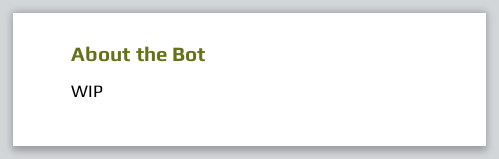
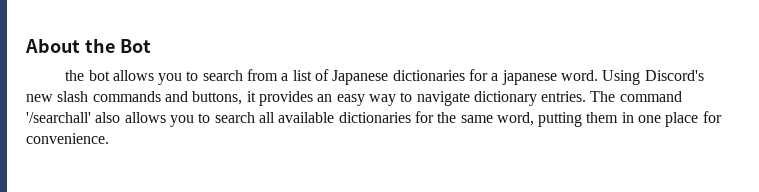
[71,85,103,97] WIP -> [65,69,704,85] [26,91,682,106] [26,111,722,127] [26,133,109,144] the bot allows you to search from a list of Japanese dictionaries for a japanese word. Using Discord's new slash commands and buttons, it provides an easy way to navigate dictionary entries. The command '/searchall' also allows you to search all available dictionaries for the same word, putting them in one place for convenience.

